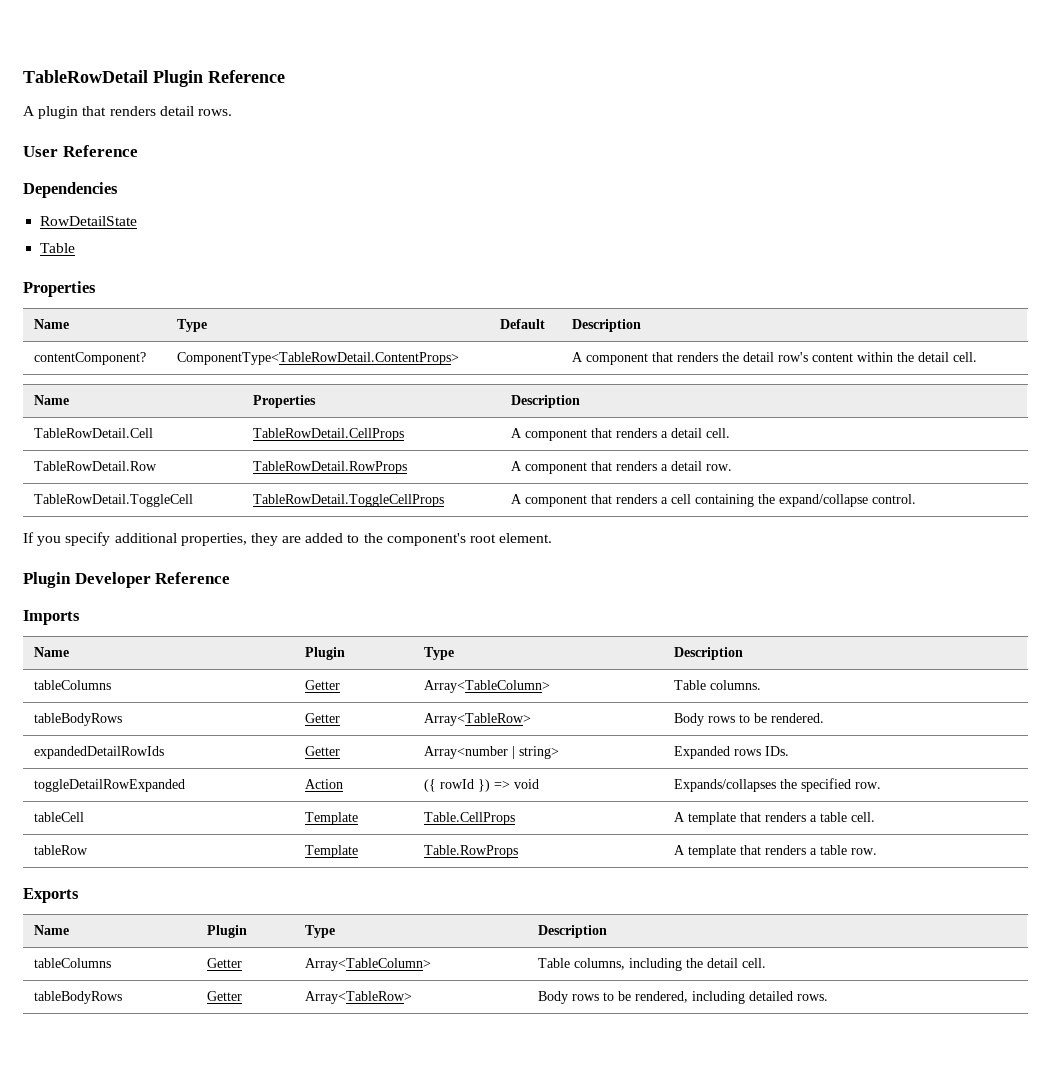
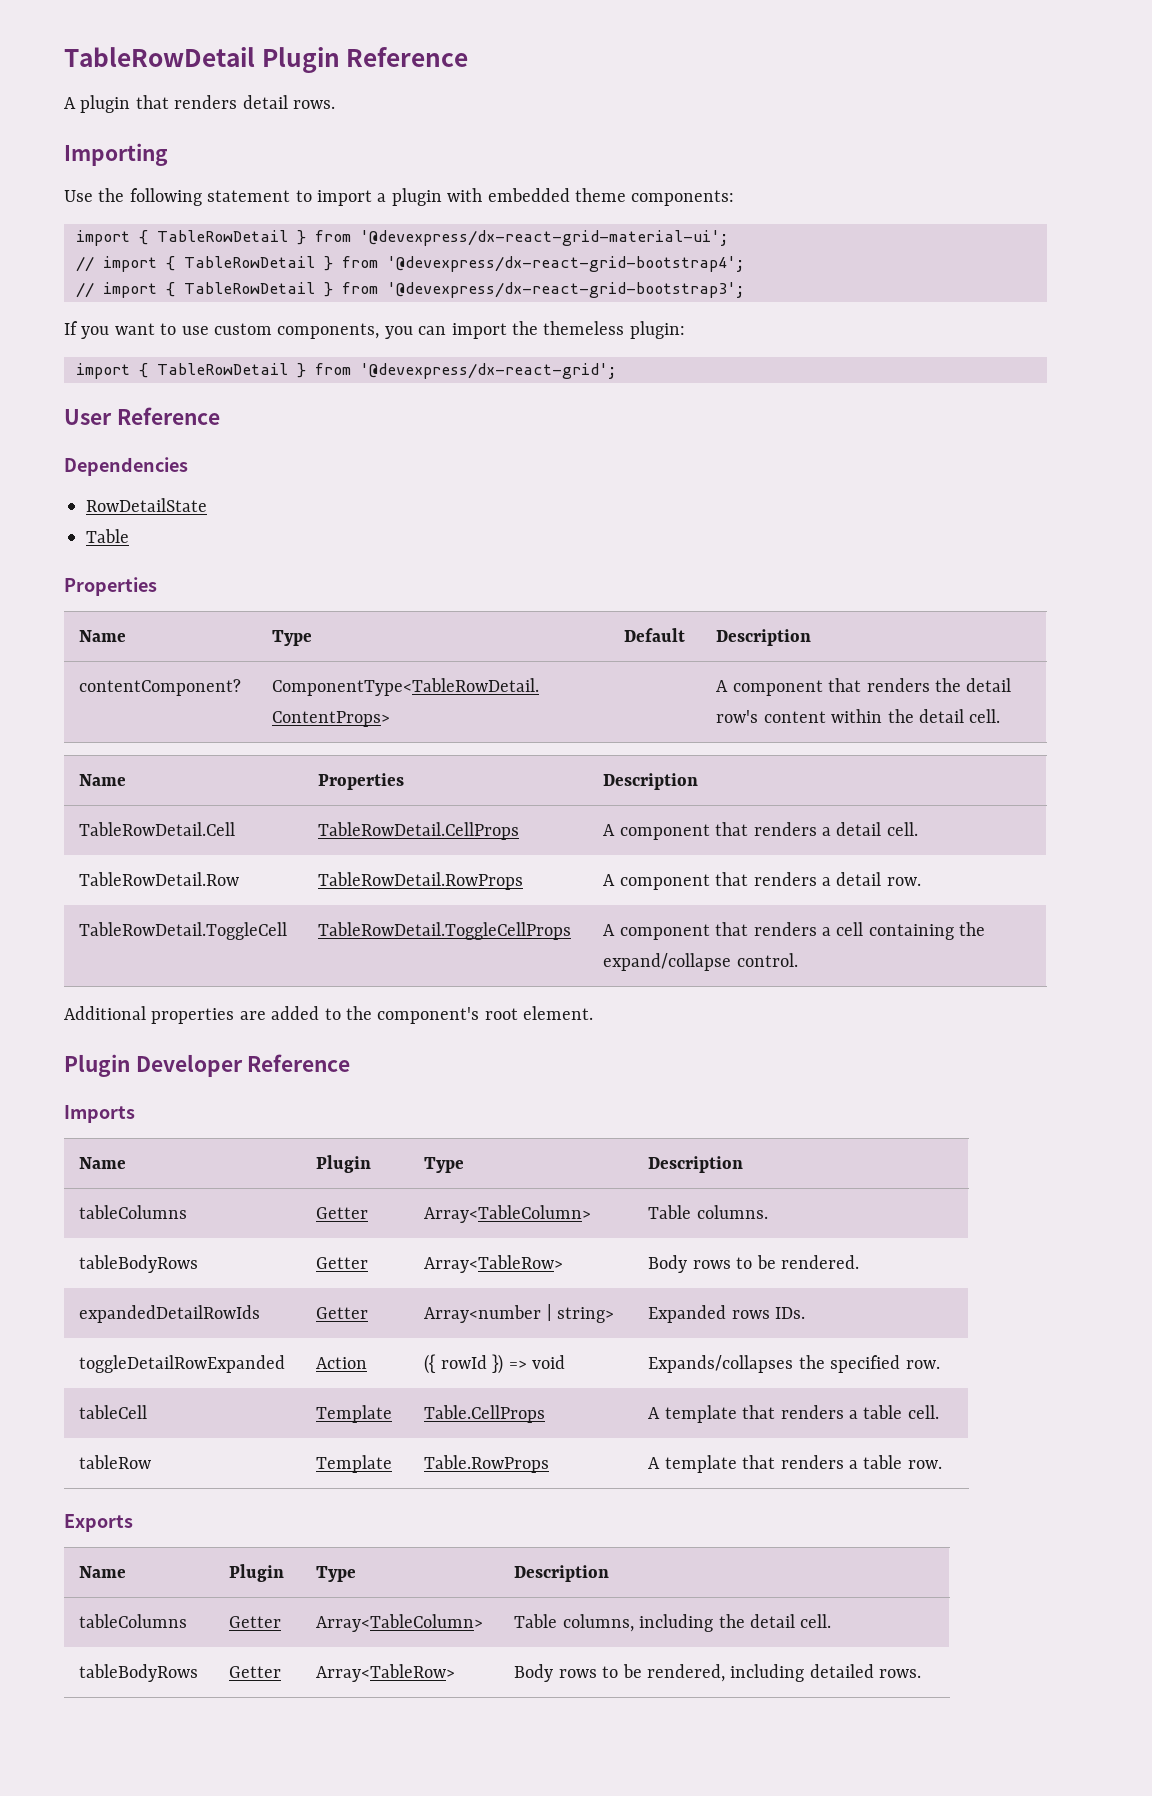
(232, 112) none -> [64,143,168,166] [64,188,735,206] [76,230,729,246] [76,256,745,272] [76,282,745,298] [64,321,685,339] [76,363,617,379] // Importing // Use the following statement to import a plugin with embedded theme components: // import { TableRowDetail } from '@devexpress/dx-react-grid-material-ui'; // // import { TableRowDetail } from '@devexpress/dx-react-grid-bootstrap4'; // // import { TableRowDetail } from '@devexpress/dx-react-grid-bootstrap3'; // If you want to use custom components, you can import the themeless plugin: // import { TableRowDetail } from '@devexpress/dx-react-grid';
[23,532,278,546] If you specify additional properties, they -> [64,1006,235,1024] Additional properties

